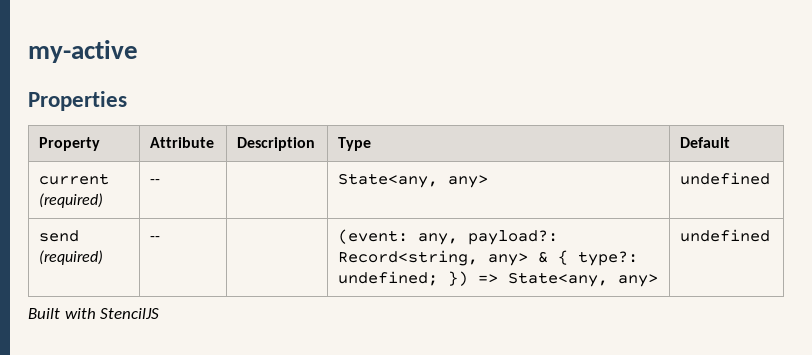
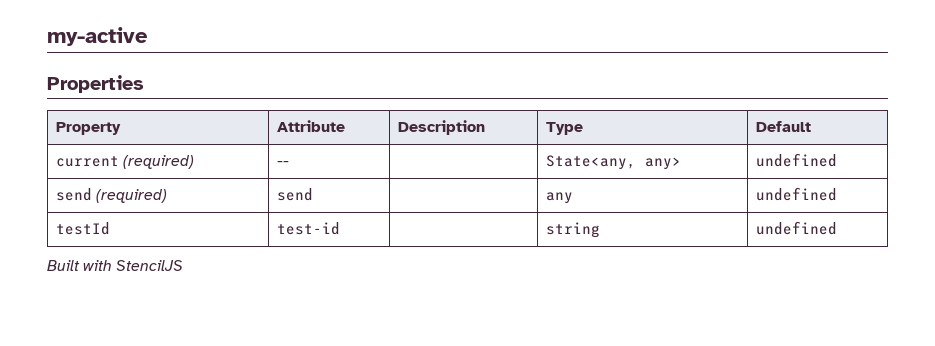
[150,236,161,241] [338,229,559,245] [338,250,639,266] [338,271,659,287] -- | | (event: any, payload?: Record<string, any> & { type?: undefined; }) => State<any, any> -> [276,188,313,201] [545,192,573,204] [755,187,837,201] [55,222,110,235] [276,222,340,235] [545,222,600,238] send | | any | undefined // testId | test-id | | string

